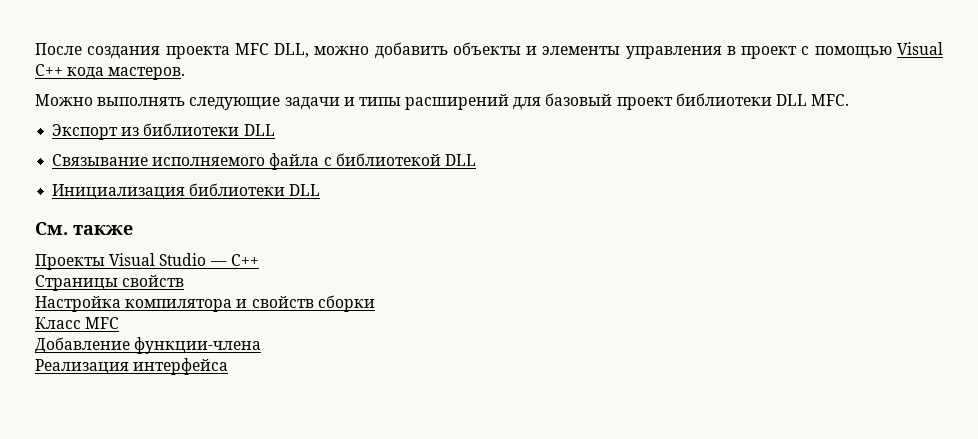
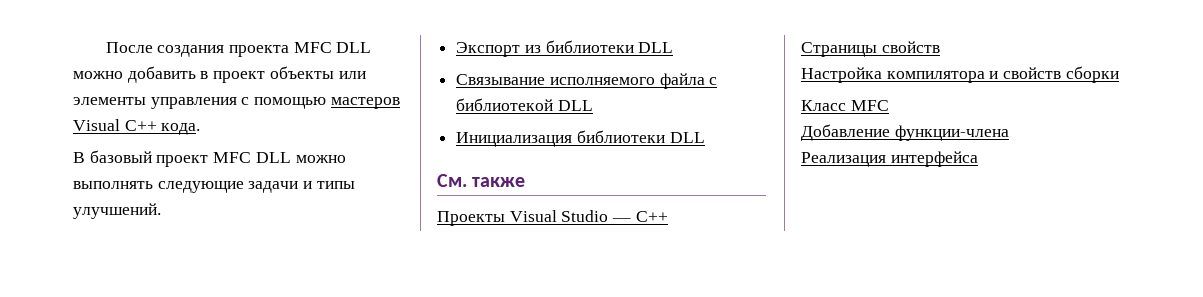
[274,43,310,58] DLL, -> [336,42,372,53] DLL
[452,42,798,59] объекты и элементы управления в проект -> [200,66,366,83] [73,97,237,109] в проект объекты или элементы управления
(892, 52) none -> [330,97,400,109] мастеров
[67,67,186,80] [35,94,93,106] кода мастеров. // Можно -> [161,123,201,135] [73,150,346,167] кода. // В базовый проект MFC DLL можно
[405,93,850,110] расширений для базовый проект библиотеки DLL MFC. -> [73,203,161,219] улучшений.

